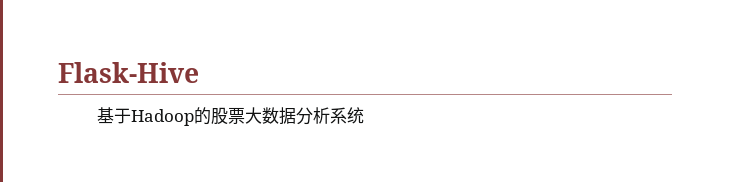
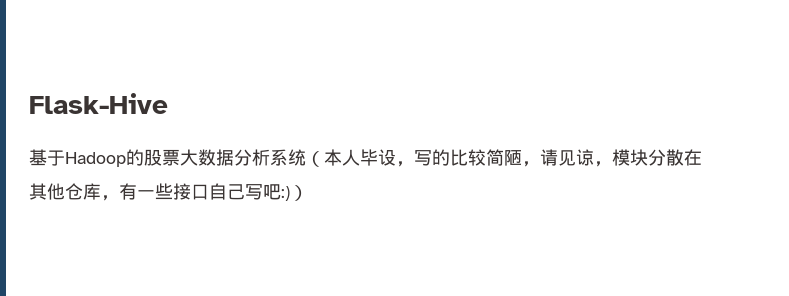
(364, 115) none -> [306,149,702,167] [29,183,308,201] （本人毕设，写的比较简陋，请见谅，模块分散在其他仓库，有一些接口自己写吧:)）

